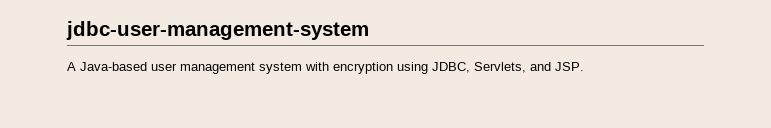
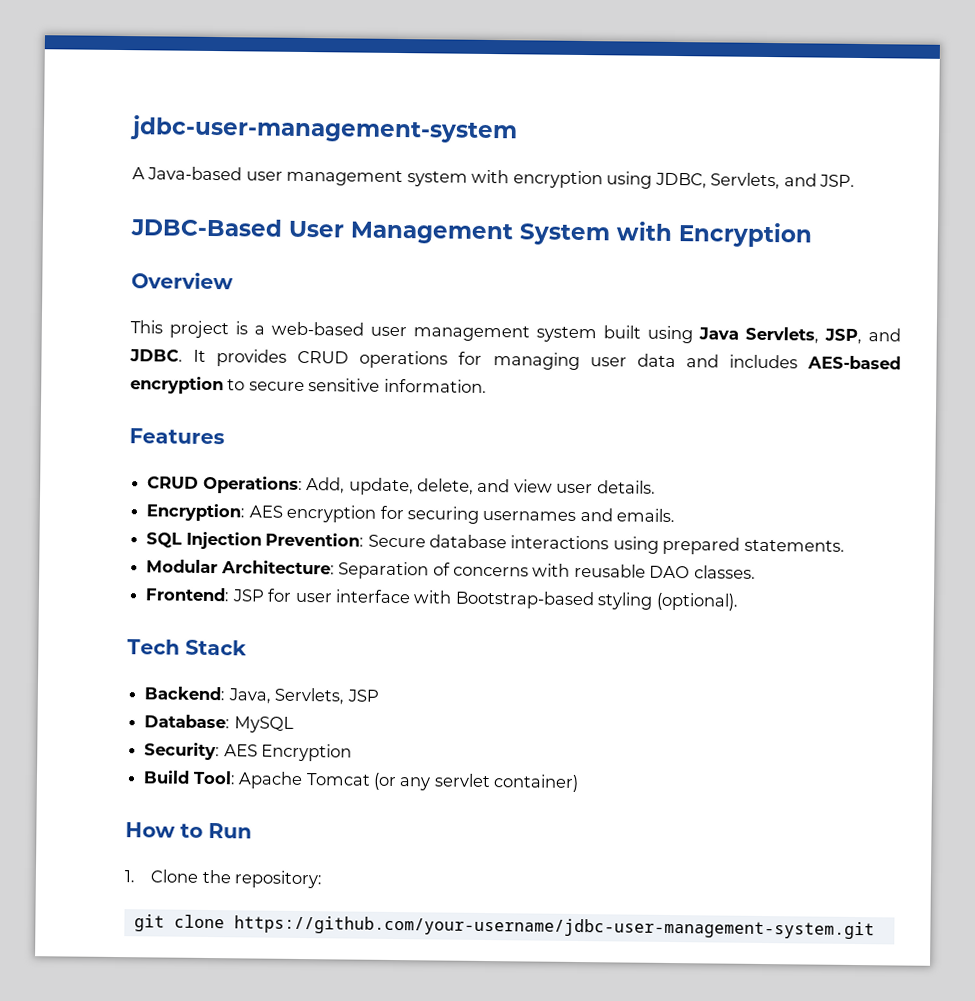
(584, 66) none -> [130,218,813,248] [131,272,234,290] [130,320,901,345] [129,349,901,370] [130,376,487,395] [129,428,225,445] [147,475,656,496] [146,503,676,524] [146,531,845,555] [146,559,756,580] [145,587,739,611] [127,639,247,656] [144,686,379,705] [144,714,294,733] [144,742,353,762] [143,770,580,793] [125,822,252,839] [124,869,323,889] [133,914,875,940] // JDBC-Based User Management System with Encryption // Overview // This project is a web-based user management system built using Java Servlets, JSP, and JDBC. It provides CRUD operations for managing user data and includes AES-based encryption to secure sensitive information. // Features // CRUD Operations: Add, update, delete, and view user details. // Encryption: AES encryption for securing usernames and emails. // SQL Injection Prevention: Secure database interactions using prepared statements. // Modular Architecture: Separation of concerns with reusable DAO classes. // Frontend: JSP for user interface with Bootstrap-based styling (optional). // Tech Stack // Backend: Java, Servlets, JSP // Database: MySQL // Security: AES Encryption // Build Tool: Apache Tomcat (or any servlet container) // How to Run // 1. Clone the repository: // git clone https://github.com/your-username/jdbc-user-management-system.git

